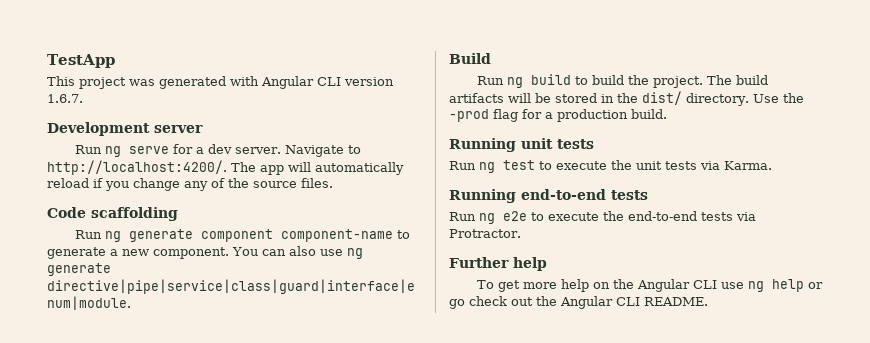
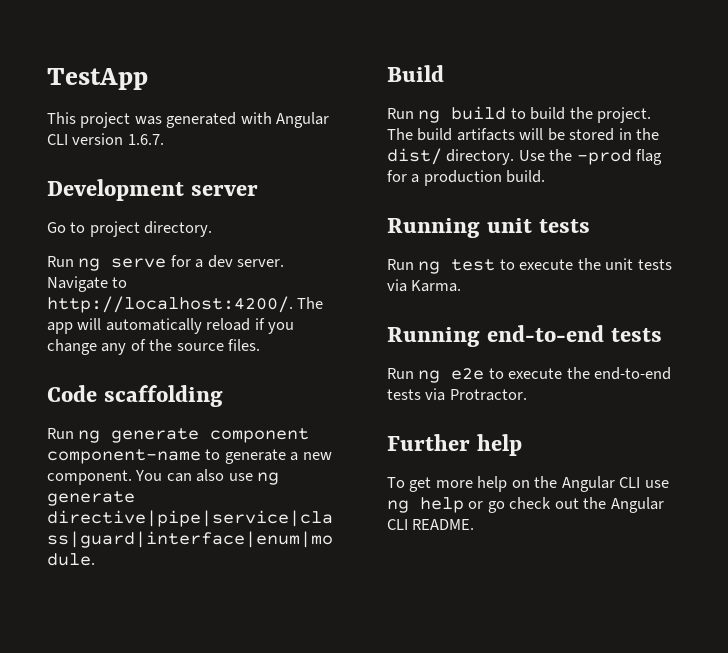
(203, 129) none -> [47,221,213,237] // Go to project directory.

